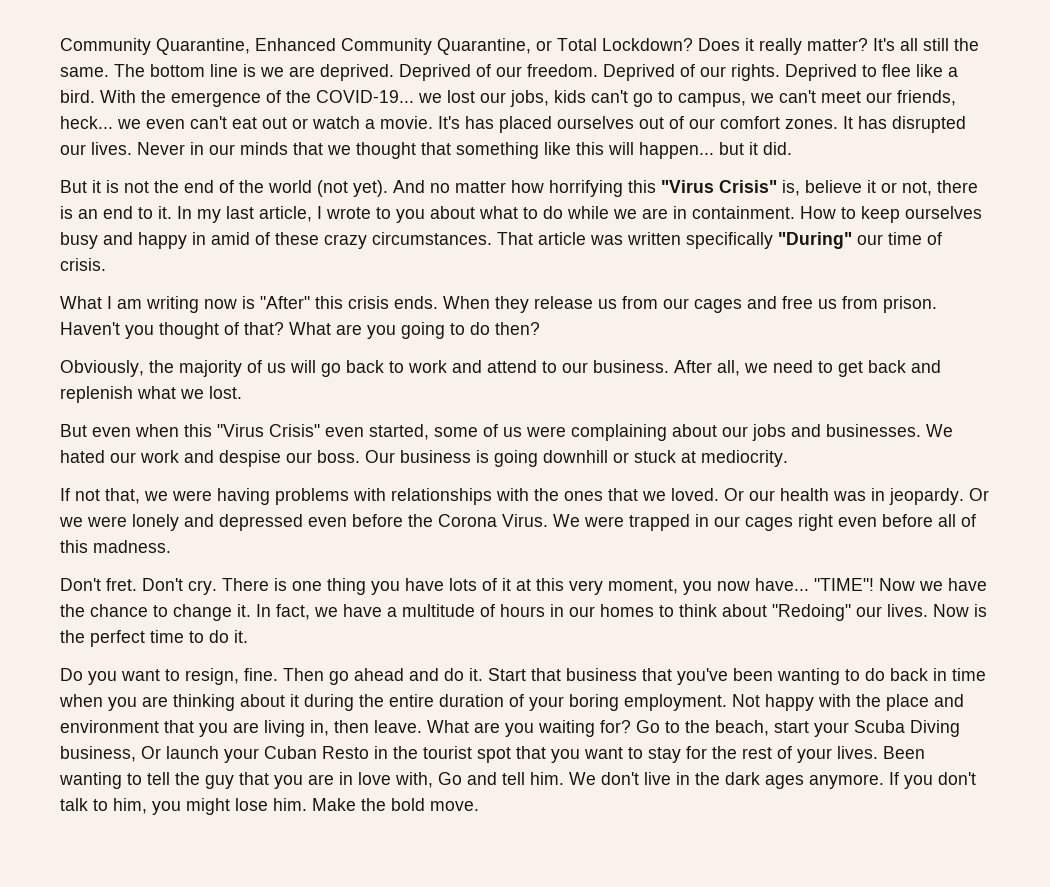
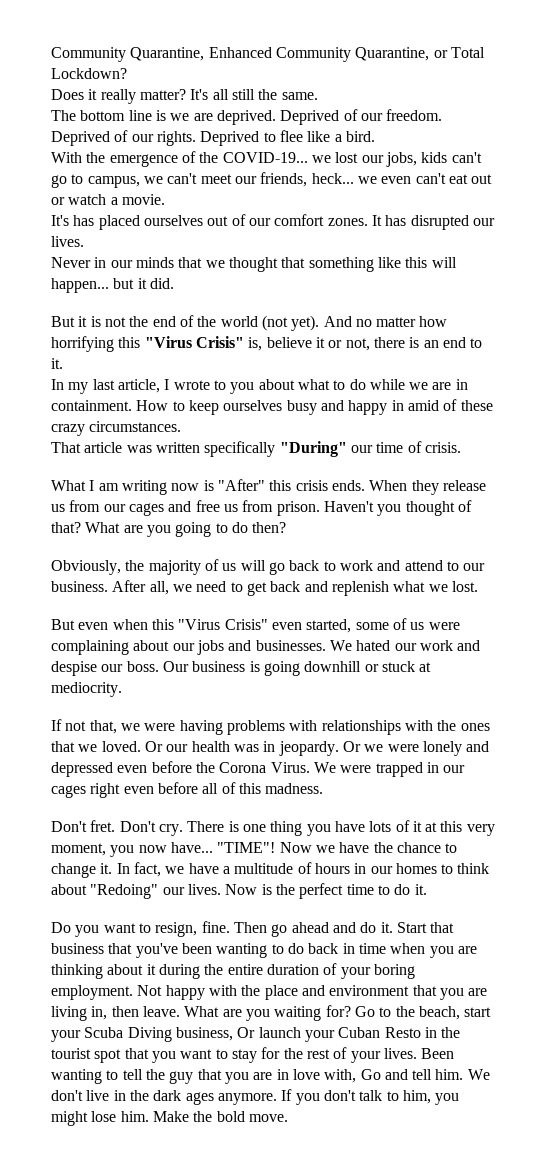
(693, 44) none -> (127, 73) //
(109, 72) none -> (318, 96) //
(95, 96) none -> (375, 136) //
(433, 122) none -> (165, 199) //
(132, 148) none -> (84, 241) //
(172, 212) none -> (63, 363) //
(492, 238) none -> (182, 426) //

